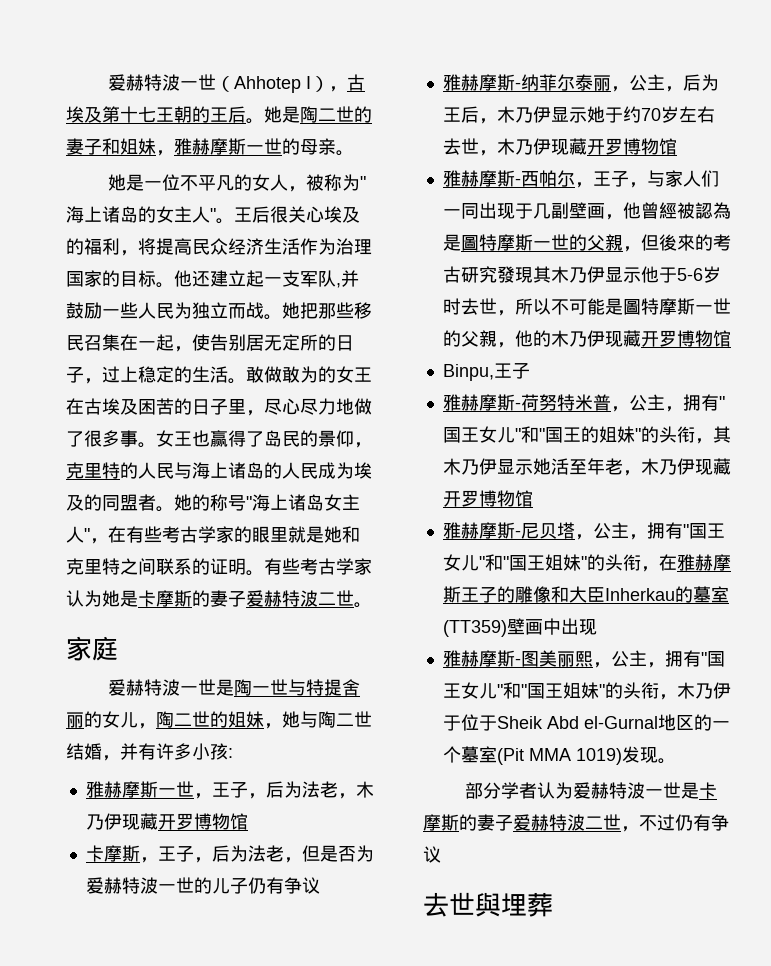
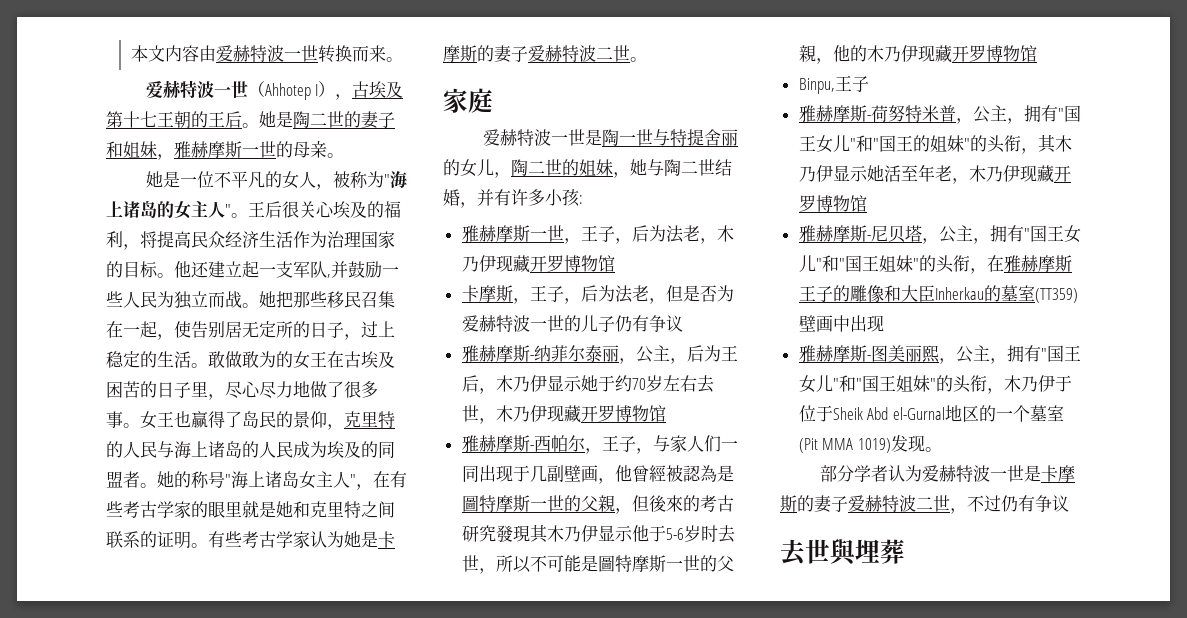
(107, 82) none -> [130,45,403,63] 本文内容由爱赫特波一世转换而来。 //

